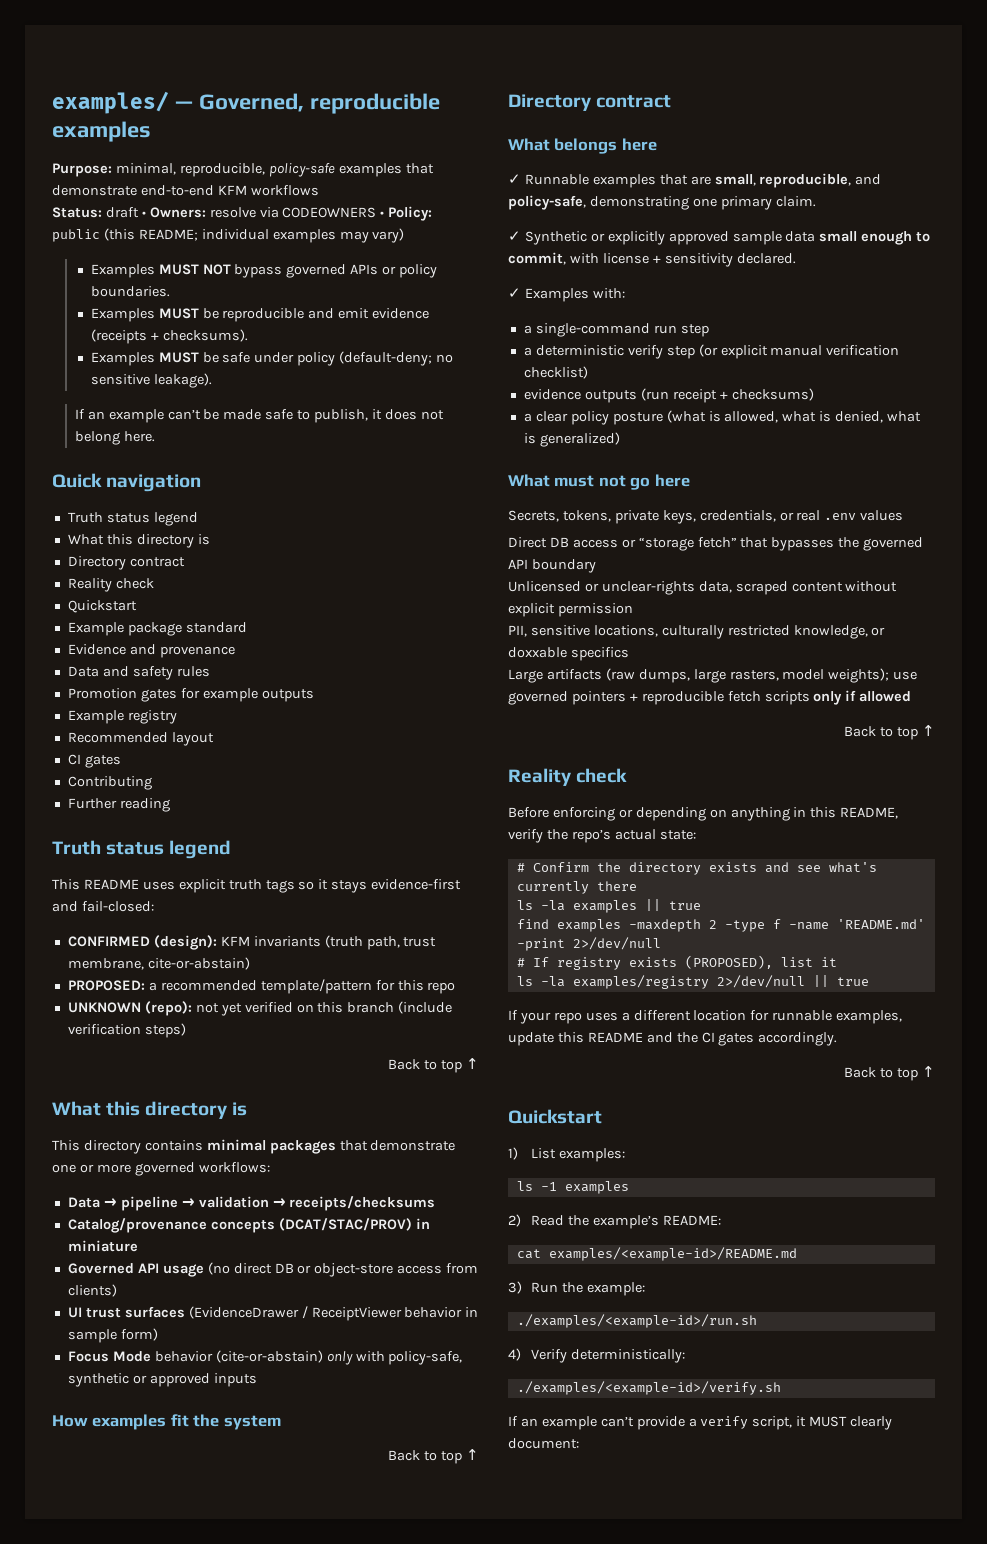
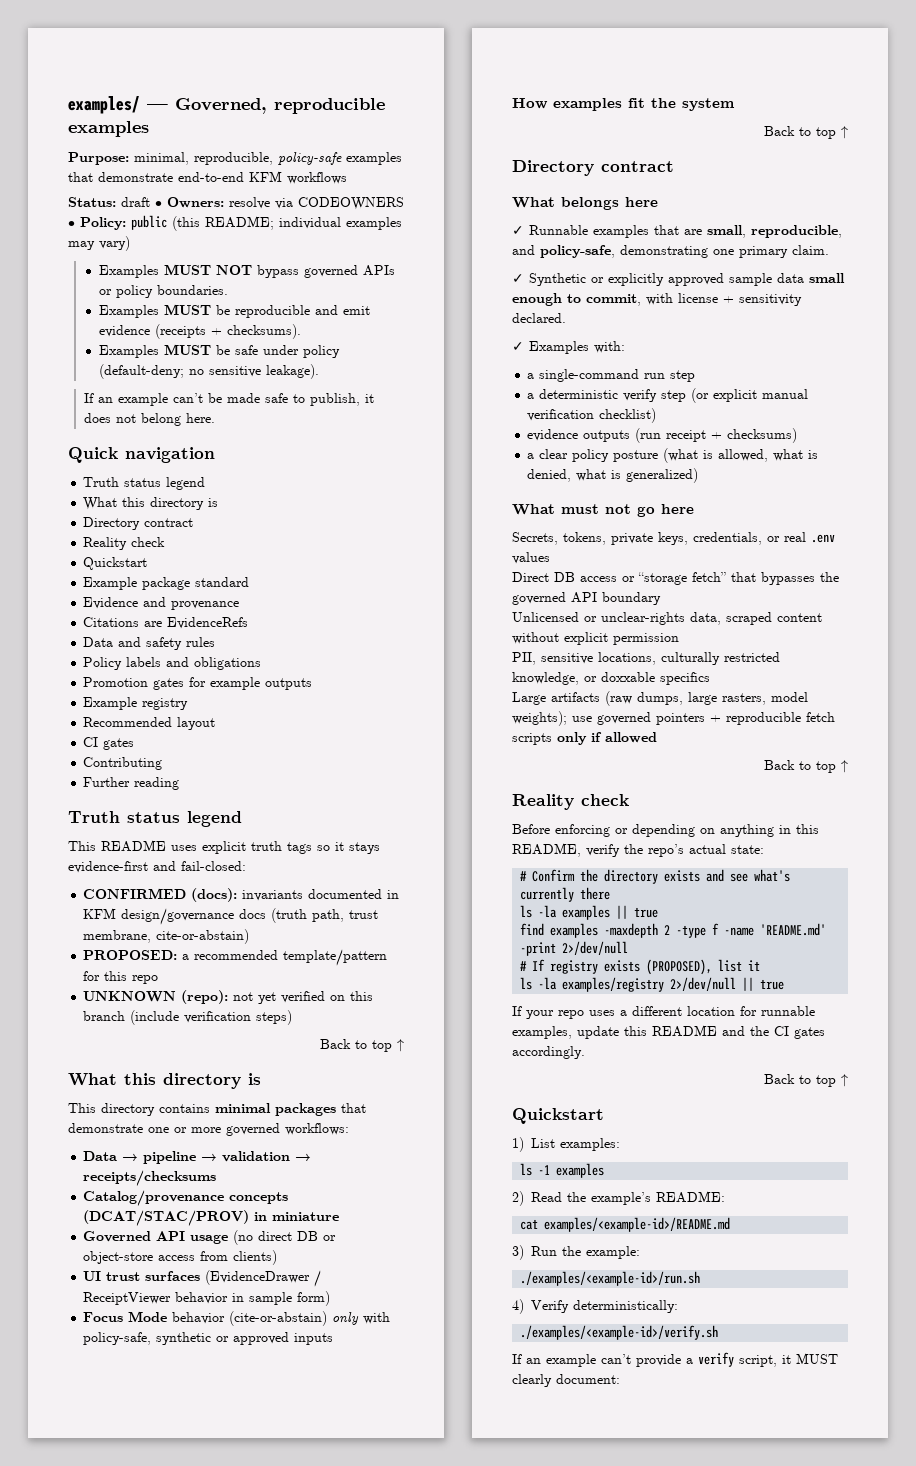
(235, 652) none -> [83,617,249,629] // Citations are EvidenceRefs
(210, 671) none -> [83,657,262,670] // Policy labels and obligations
[153,935,321,950] (design): KFM invariants -> [191,888,400,902] [83,908,267,925] (docs): invariants documented in KFM design/governance docs

